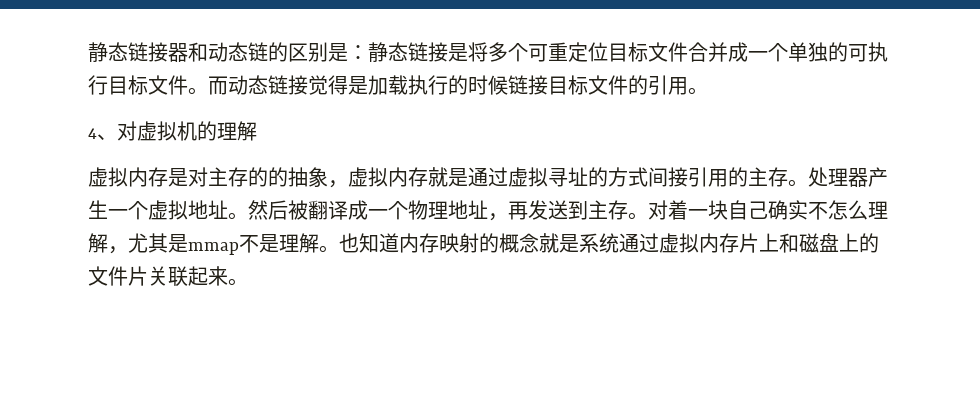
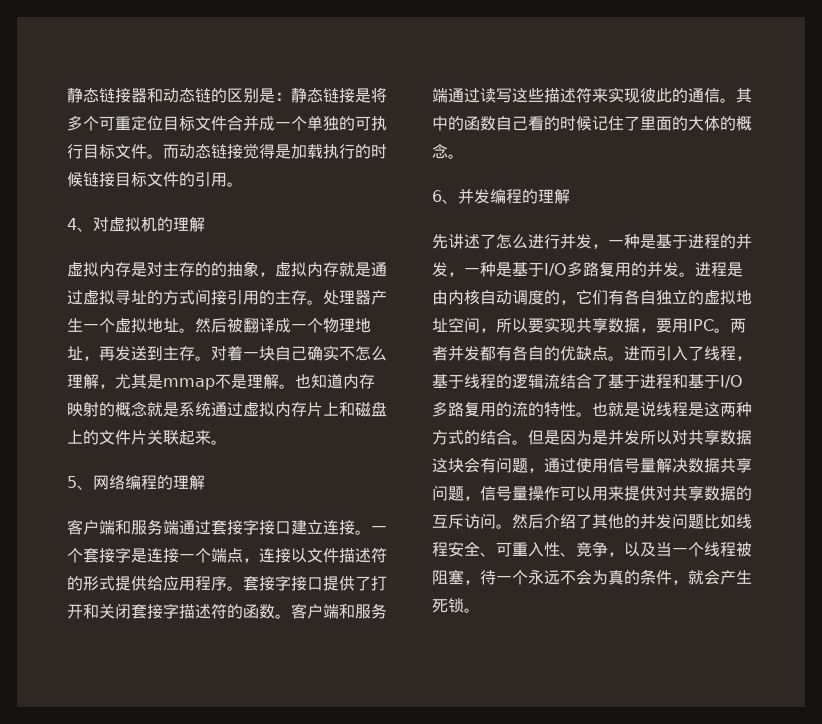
(248, 282) none -> [67,475,205,490] [67,519,387,535] [67,547,387,563] [67,575,387,591] [67,603,387,619] [432,87,752,103] [432,115,752,131] [432,143,464,159] [432,188,570,204] [432,233,752,249] [432,261,743,277] [432,289,752,305] [432,317,746,333] [432,345,752,361] [432,373,743,389] [432,401,752,417] [432,429,752,445] [432,457,752,473] [432,485,752,501] [432,513,752,529] [432,541,752,557] [432,569,752,585] [432,598,480,613] // 5、网络编程的理解 // 客户端和服务端通过套接字接口建立连接。一个套接字是连接一个端点，连接以文件描述符的形式提供给应用程序。套接字接口提供了打开和关闭套接字描述符的函数。客户端和服务端通过读写这些描述符来实现彼此的通信。其中的函数自己看的时候记住了里面的大体的概念。 // 6、并发编程的理解 // 先讲述了怎么进行并发，一种是基于进程的并发，一种是基于I/O多路复用的并发。进程是由内核自动调度的，它们有各自独立的虚拟地址空间，所以要实现共享数据，要用IPC。两者并发都有各自的优缺点。进而引入了线程，基于线程的逻辑流结合了基于进程和基于I/O多路复用的流的特性。也就是说线程是这两种方式的结合。但是因为是并发所以对共享数据这块会有问题，通过使用信号量解决数据共享问题，信号量操作可以用来提供对共享数据的互斥访问。然后介绍了其他的并发问题比如线程安全、可重入性、竞争，以及当一个线程被阻塞，待一个永远不会为真的条件，就会产生死锁。

